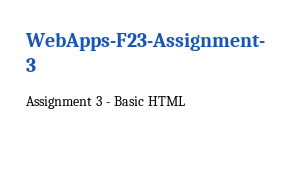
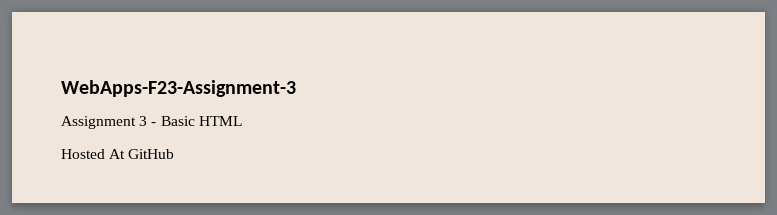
(186, 101) none -> [61,149,175,159] // Hosted At GitHub

